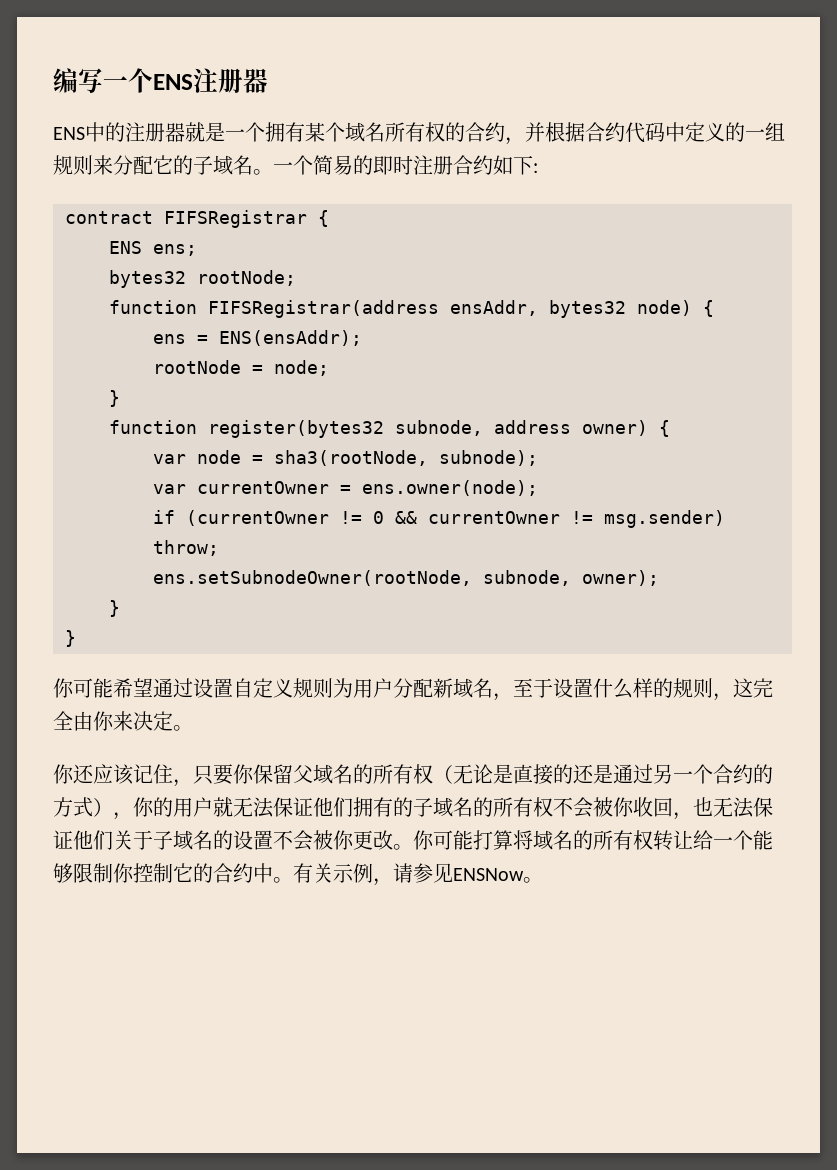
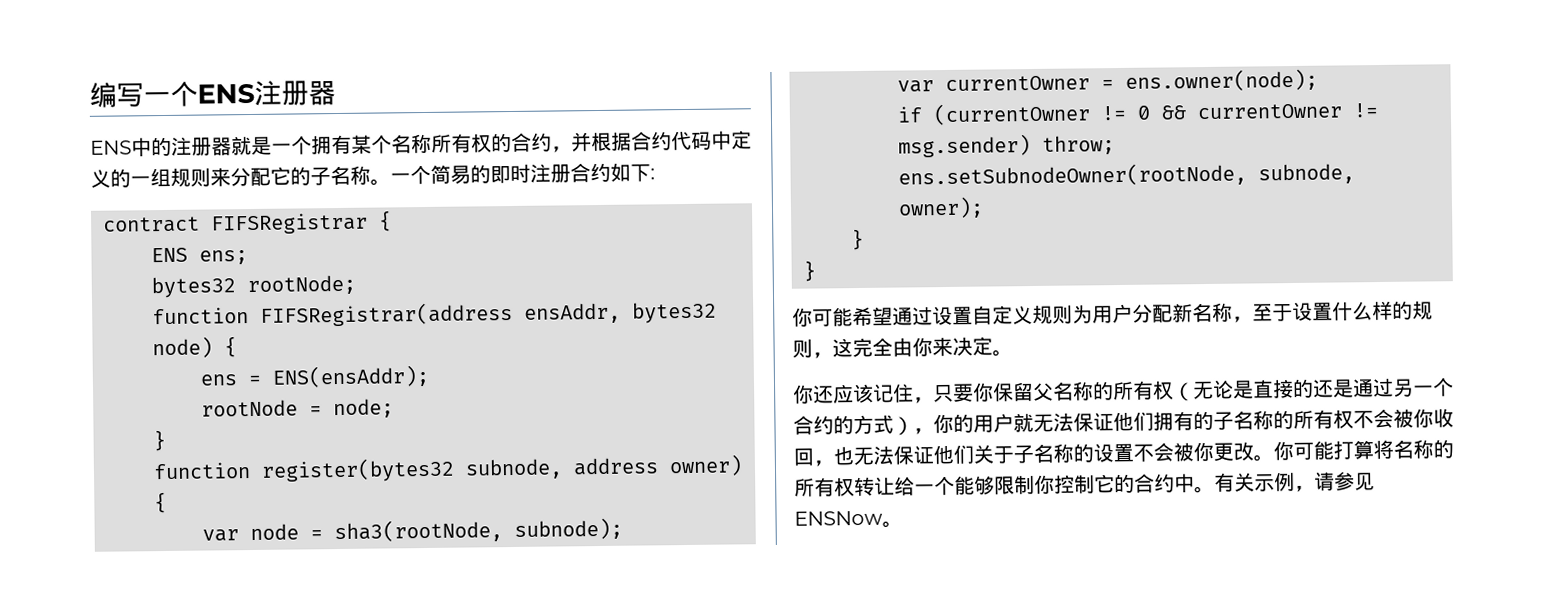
[345,122,385,142] 域名 -> [391,133,432,154] 名称
[213,155,253,175] 域名 -> [330,165,371,186] 名称
[453,678,493,698] 域名 -> [1192,302,1233,323] 名称
[313,764,353,784] 域名 -> [1053,381,1094,401] 名称
[433,797,473,817] 域名 -> [1233,410,1274,430] 名称
[173,830,213,850] 域名 -> [1033,443,1074,463] 名称
[533,830,573,850] 域名 -> [1393,439,1434,459] 名称

